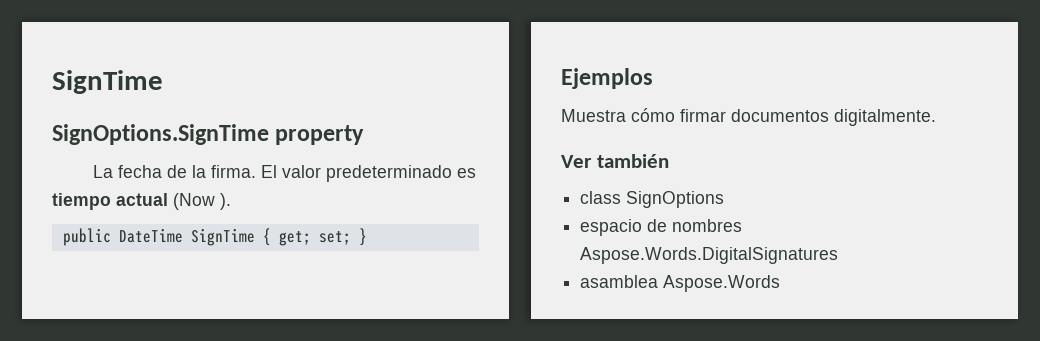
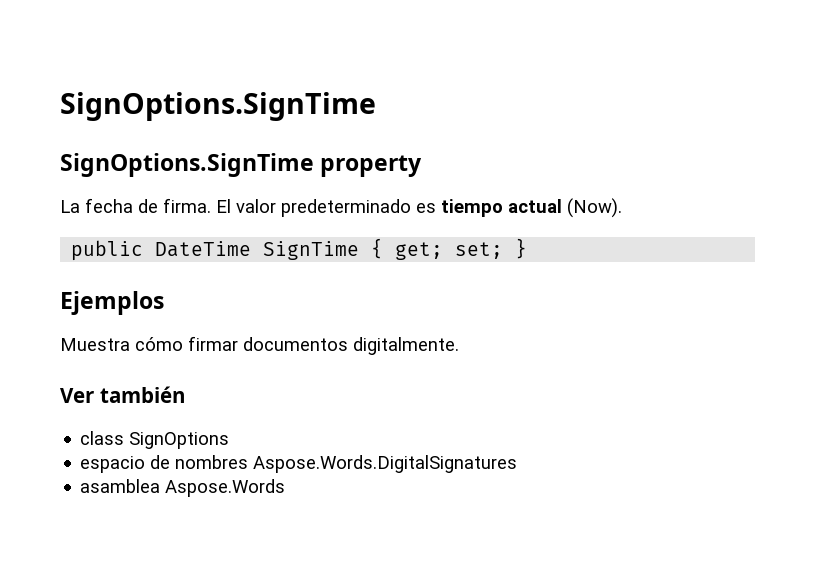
[52,70,163,94] SignTime -> [60,92,376,121] SignOptions.SignTime
[191,165,206,178] la -> (158, 206) none
[173,193,231,210] (Now ). -> [567,198,622,218] (Now).

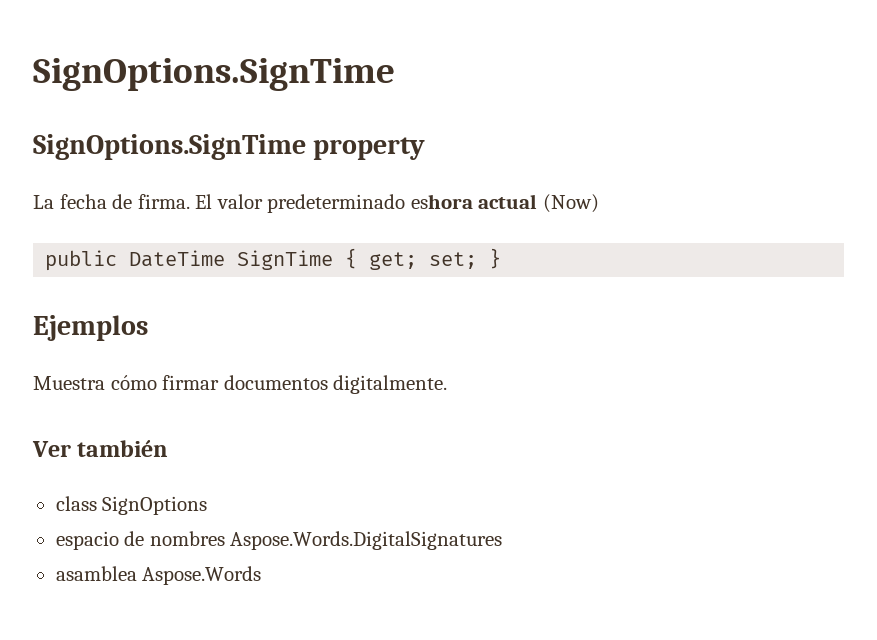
[416,198,622,218] es tiempo actual (Now). -> [410,194,599,213] eshora actual (Now)

